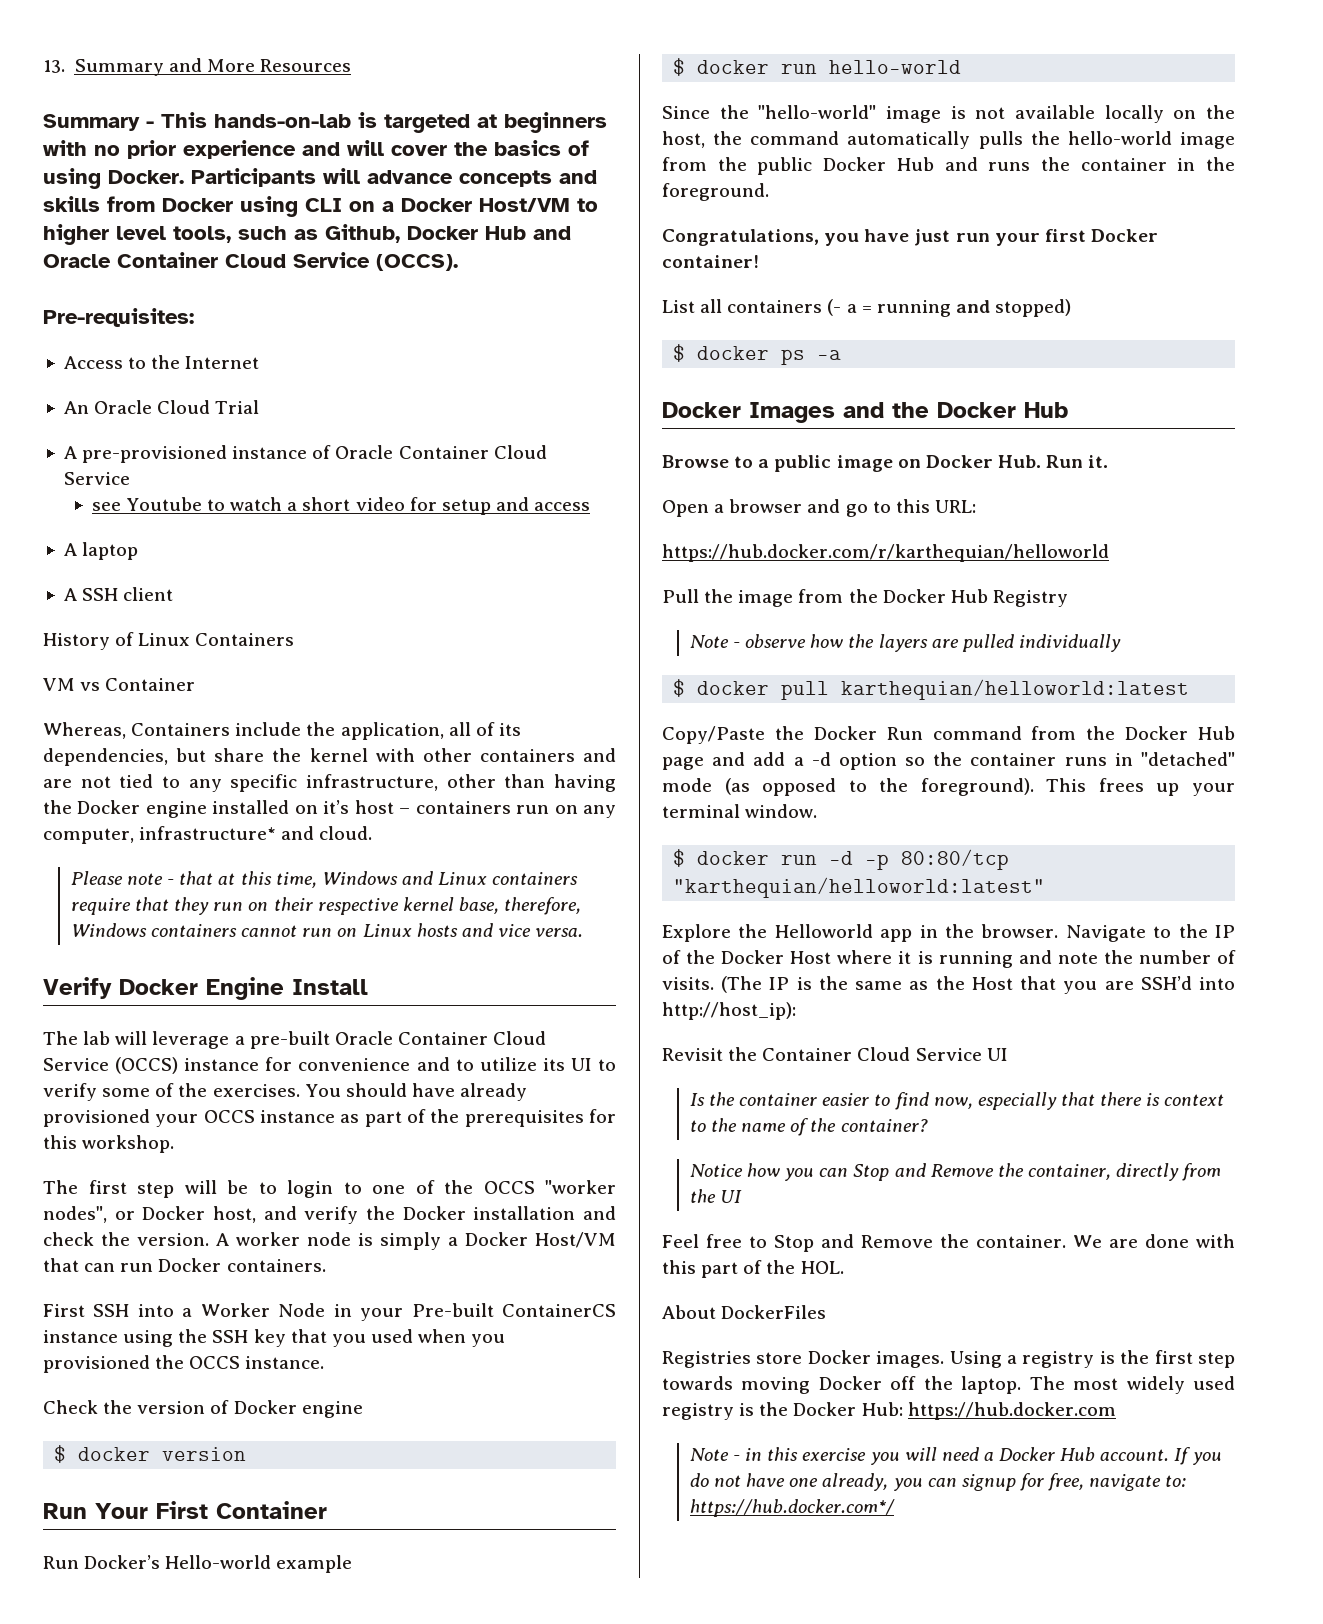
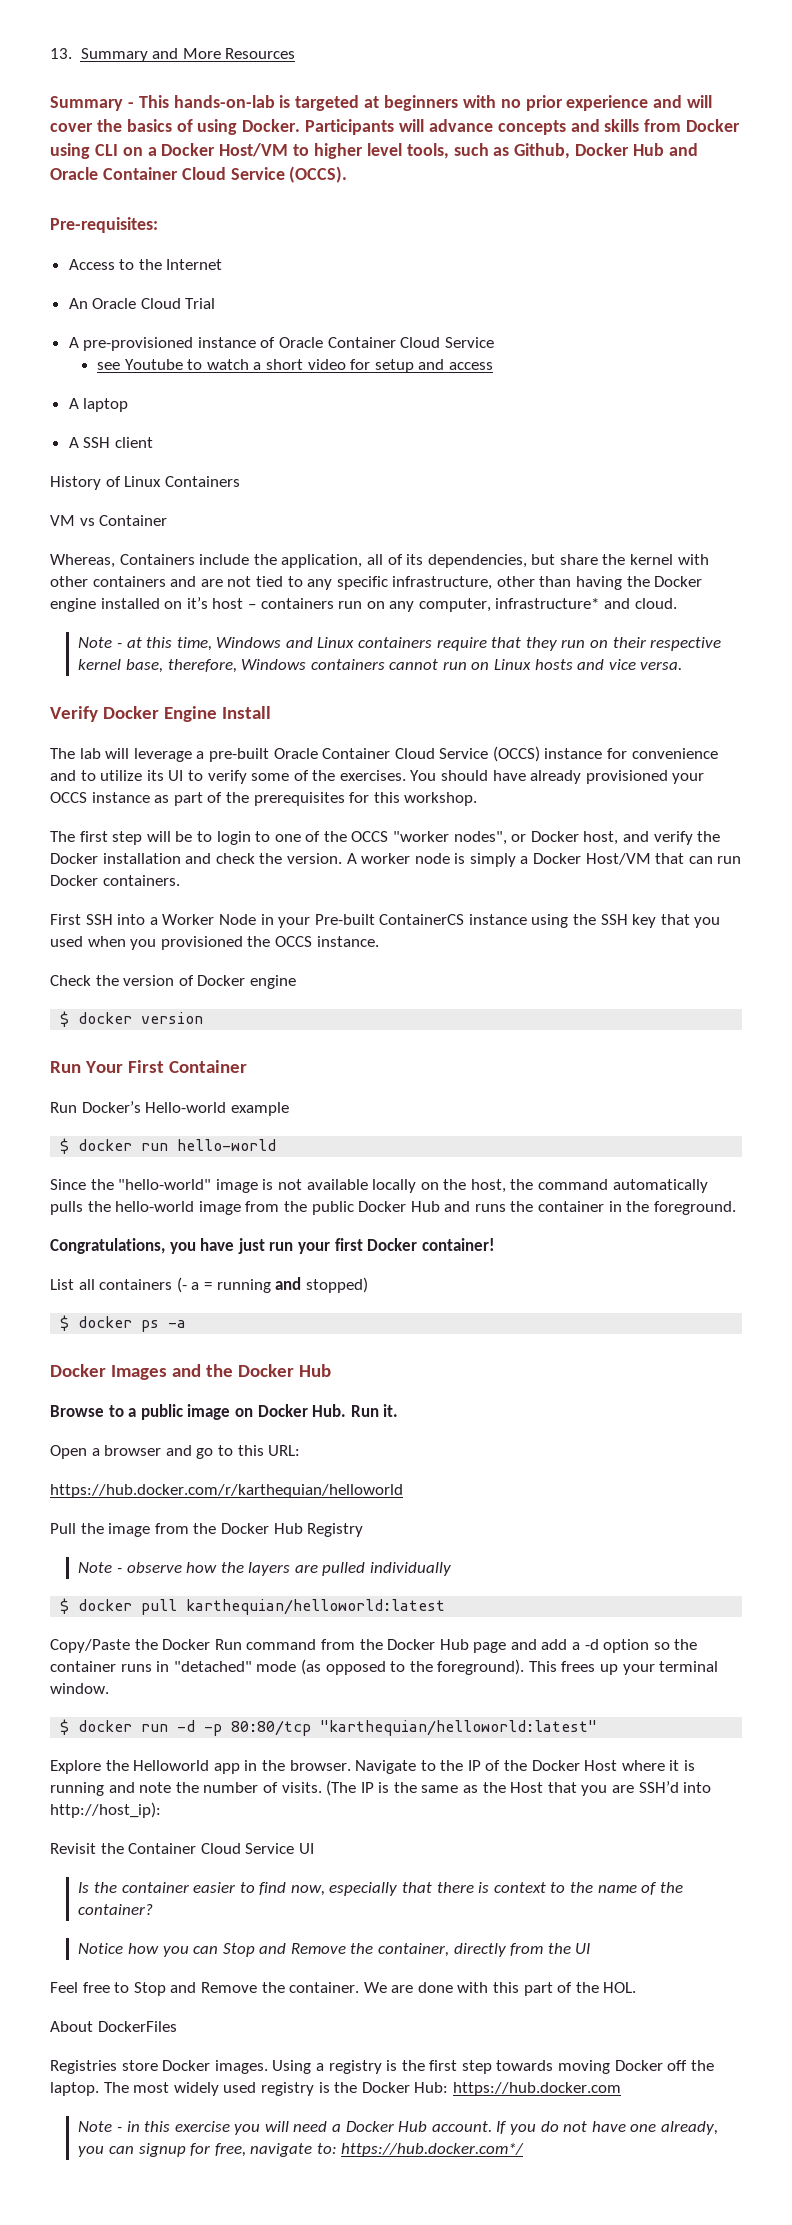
[70,871,214,885] Please note - that -> [78,637,122,648] Note -

